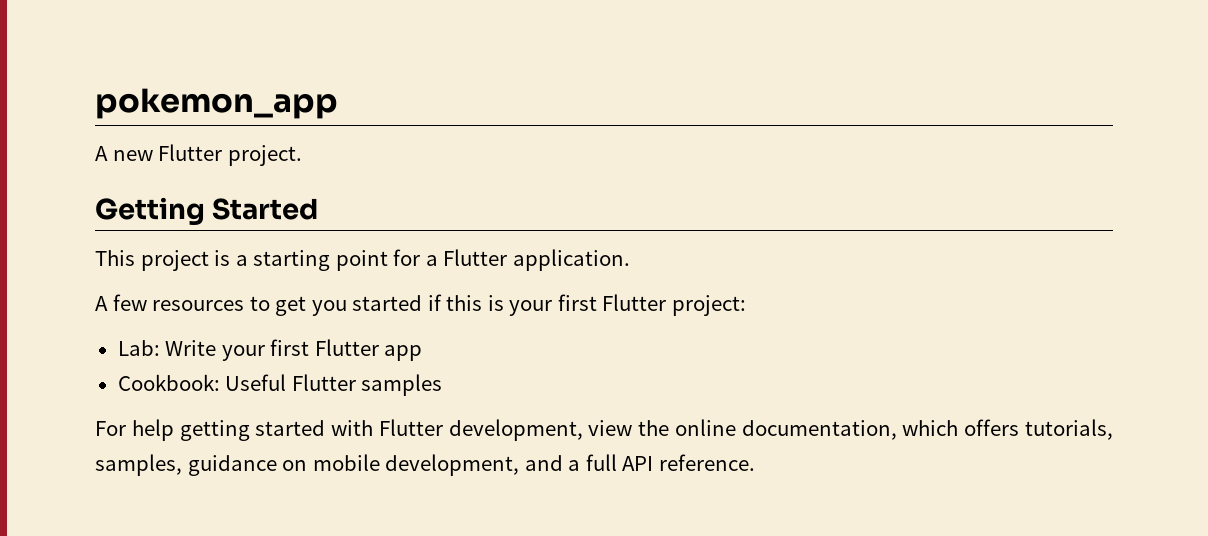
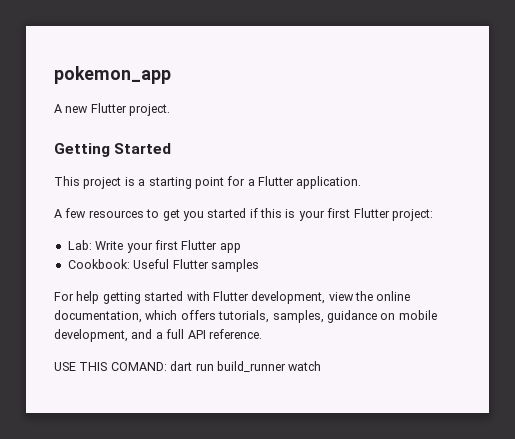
(755, 462) none -> [54,361,322,372] // USE THIS COMAND: dart run build_runner watch

